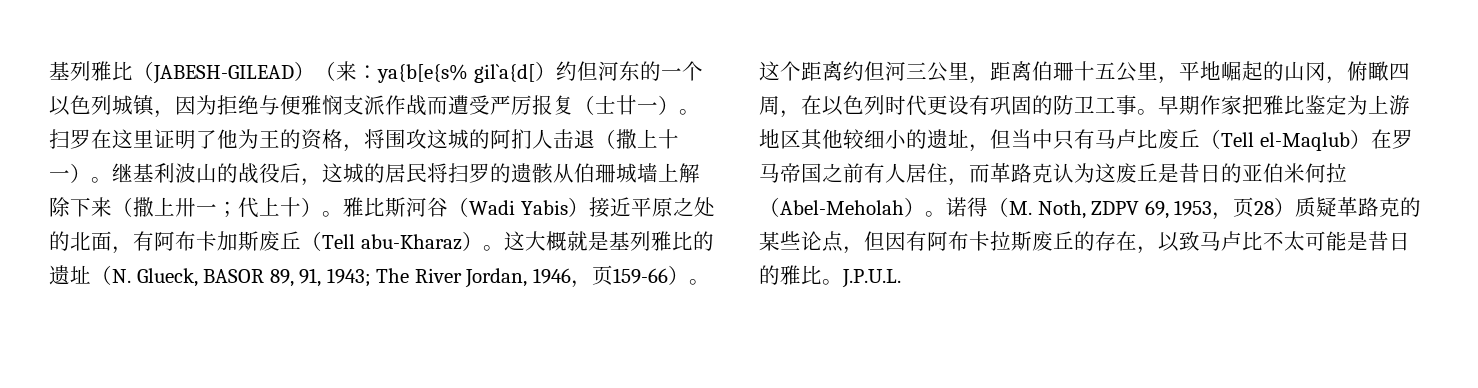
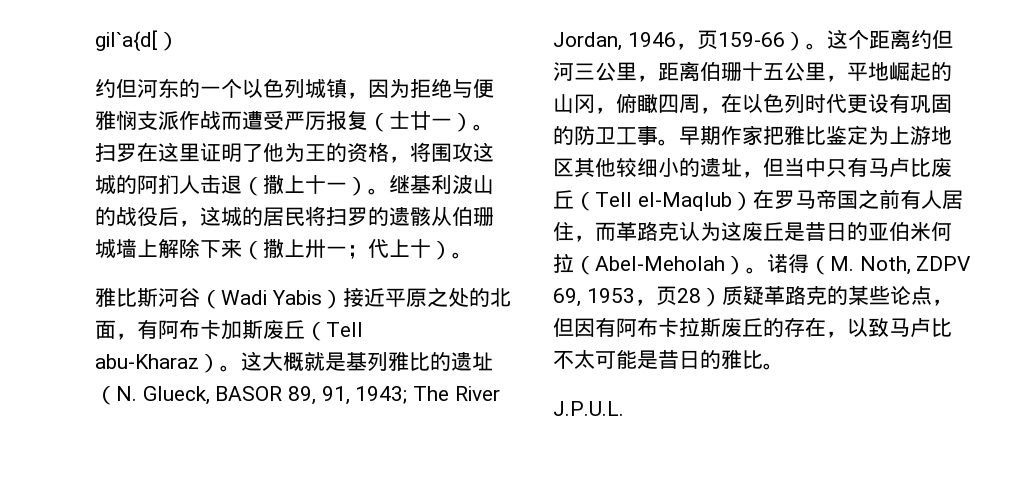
[49,61,468,84] 基列雅比（JABESH-GILEAD）（来：ya{b[e{s% -> (95, 41) none
(556, 71) none -> (179, 41) //
(343, 214) none -> (473, 255) //
(843, 282) none -> (784, 366) //

